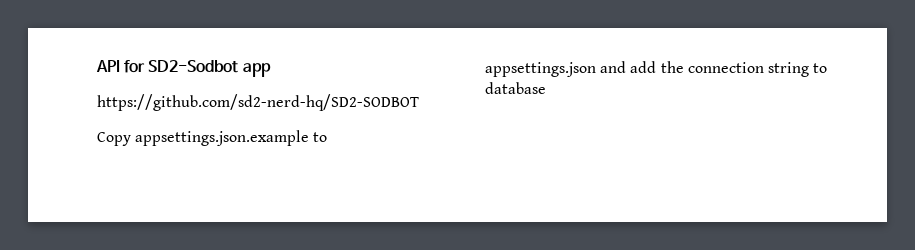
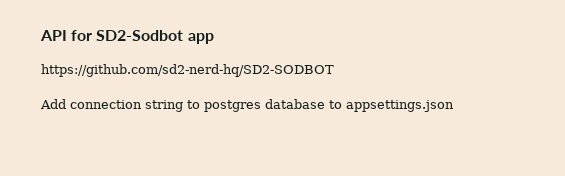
[97,130,328,146] [485,61,828,77] [485,82,546,94] Copy appsettings.json.example to appsettings.json and add the connection string to database -> [40,99,454,112] Add connection string to postgres database to appsettings.json

